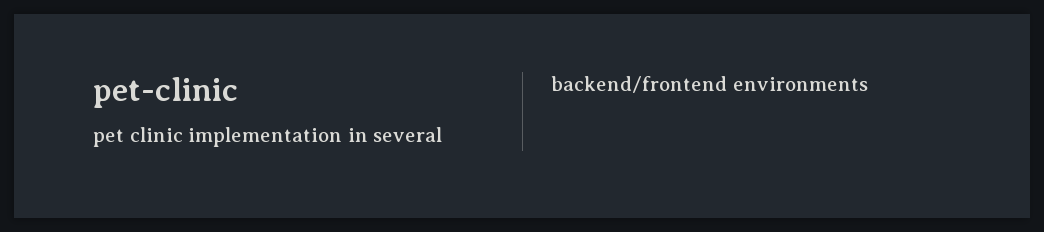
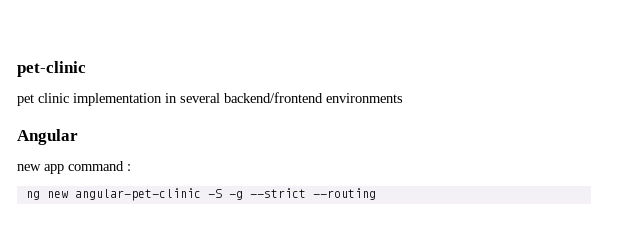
(868, 84) none -> [17,129,78,145] [17,161,131,174] [25,188,376,201] // Angular // new app command : // ng new angular-pet-clinic -S -g --strict --routing

